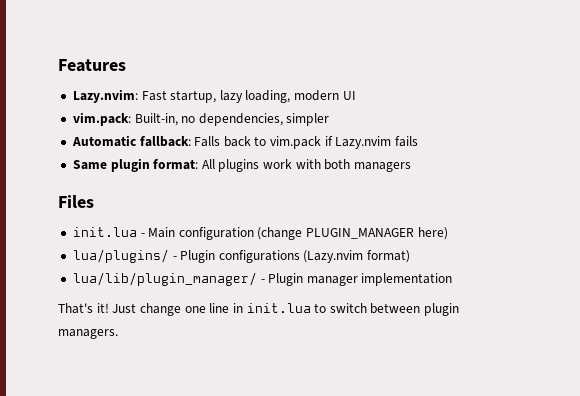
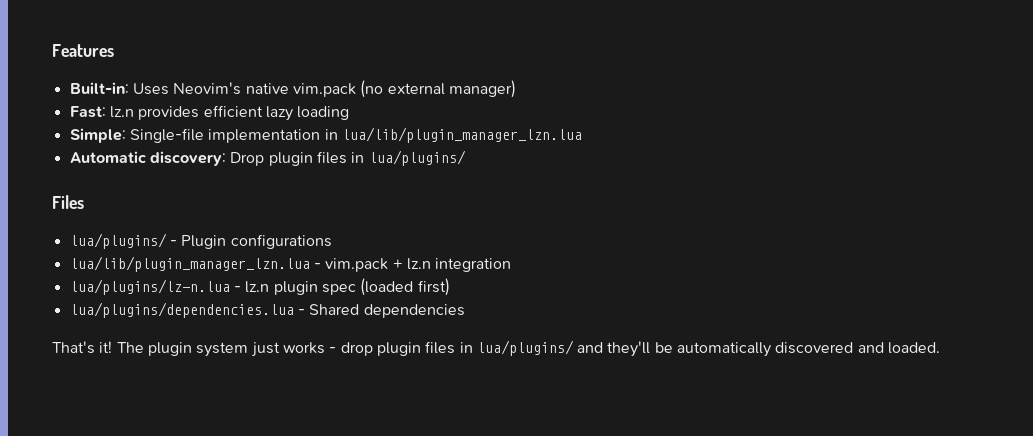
[72,89,356,103] [72,112,330,126] [71,135,419,149] [72,158,412,172] [58,195,94,208] [72,227,448,240] [72,249,411,263] [72,272,453,286] [58,303,460,316] [58,329,118,339] Lazy.nvim: Fast startup, lazy loading, modern UI // vim.pack: Built-in, no dependencies, simpler // Automatic fallback: Falls back to vim.pack if Lazy.nvim fails // Same plugin format: All plugins work with both managers // Files // init.lua - Main configuration (change PLUGIN_MANAGER here) // lua/plugins/ - Plugin configurations (Lazy.nvim format) // lua/lib/plugin_manager/ - Plugin manager implementation // That's it! Just change one line in init.lua to switch between plugin managers. -> [69,80,516,98] [69,105,350,121] [69,127,582,143] [69,150,466,166] [52,195,84,209] [69,233,332,249] [69,256,512,272] [69,278,450,296] [69,302,465,318] [52,340,941,357] Built-in: Uses Neovim's native vim.pack (no external manager) // Fast: lz.n provides efficient lazy loading // Simple: Single-file implementation in lua/lib/plugin_manager_lzn.lua // Automatic discovery: Drop plugin files in lua/plugins/ // Files // lua/plugins/ - Plugin configurations // lua/lib/plugin_manager_lzn.lua - vim.pack + lz.n integration // lua/plugins/lz-n.lua - lz.n plugin spec (loaded first) // lua/plugins/dependencies.lua - Shared dependencies // That's it! The plugin system just works - drop plugin files in lua/plugins/ and they'll be automatically discovered and loaded.

